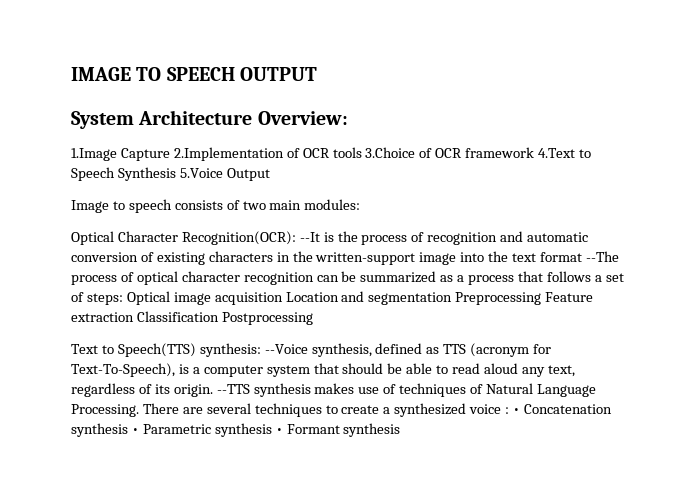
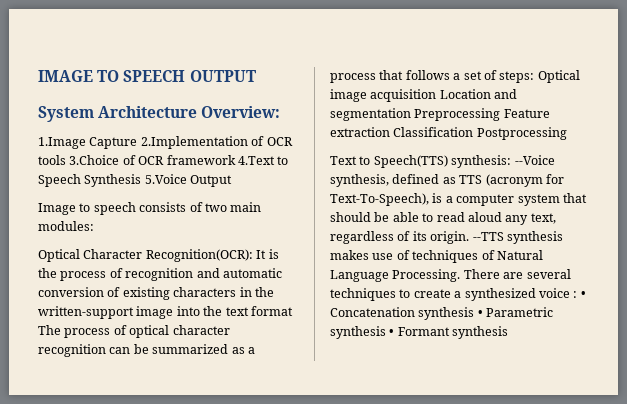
[299,232,320,242] --It -> [256,250,267,259] It
[585,251,619,262] --The -> [38,325,61,335] The

